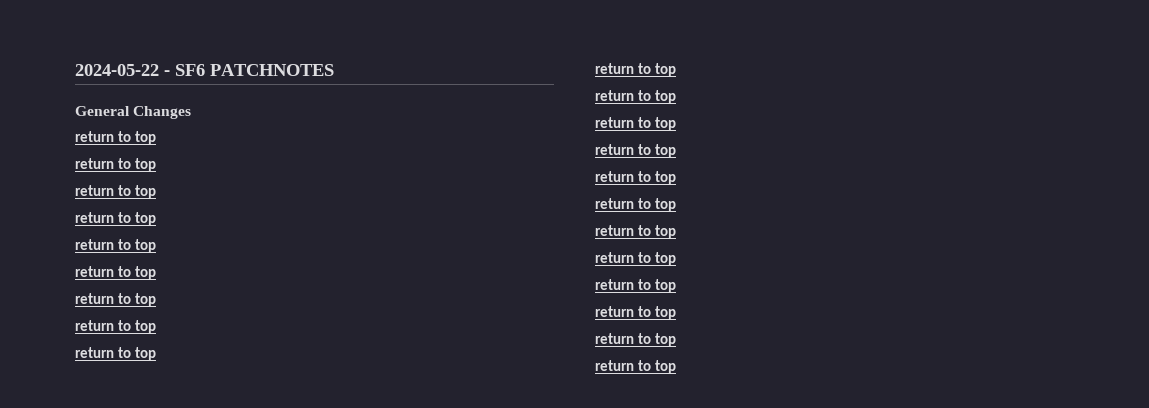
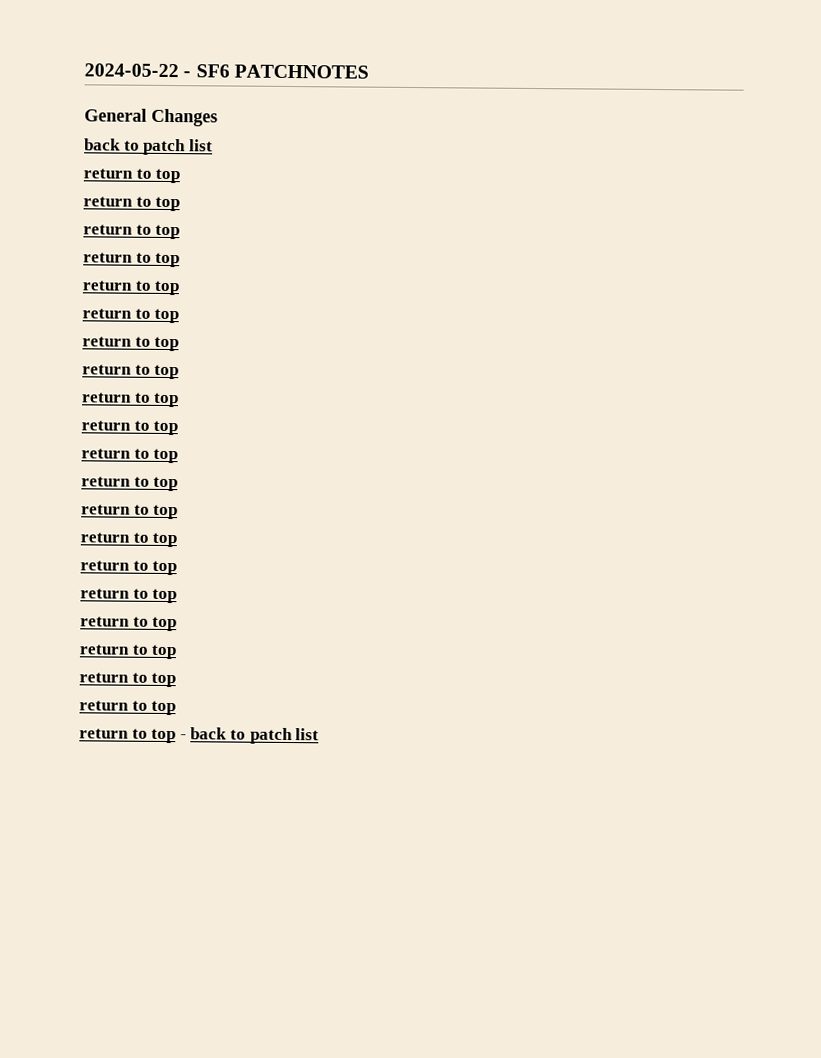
(192, 112) none -> [84,138,213,156] // back to patch list
(676, 367) none -> [179,727,320,745] - back to patch list

